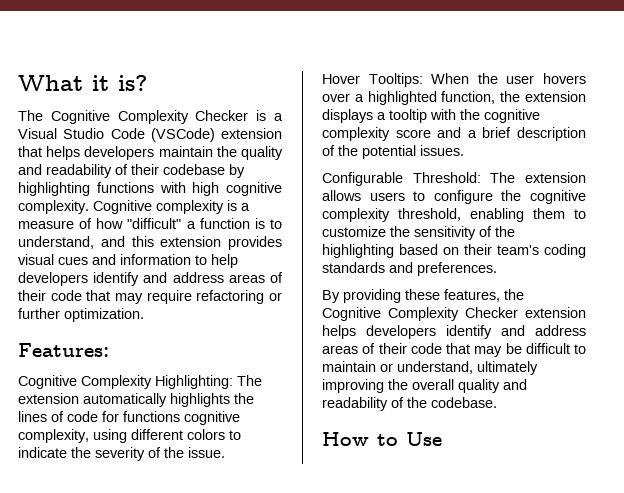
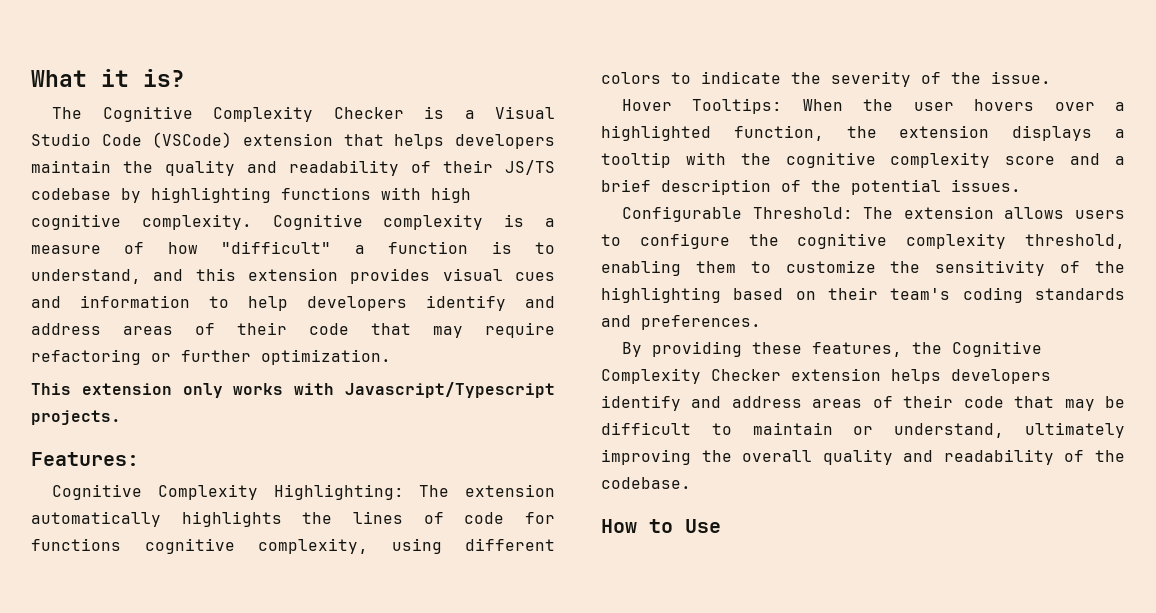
(159, 169) none -> [505,160,555,175] JS/TS
(144, 315) none -> [31,382,555,398] [31,410,121,425] // This extension only works with Javascript/Typescript projects.

